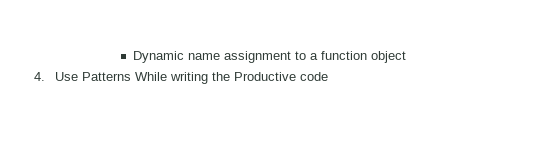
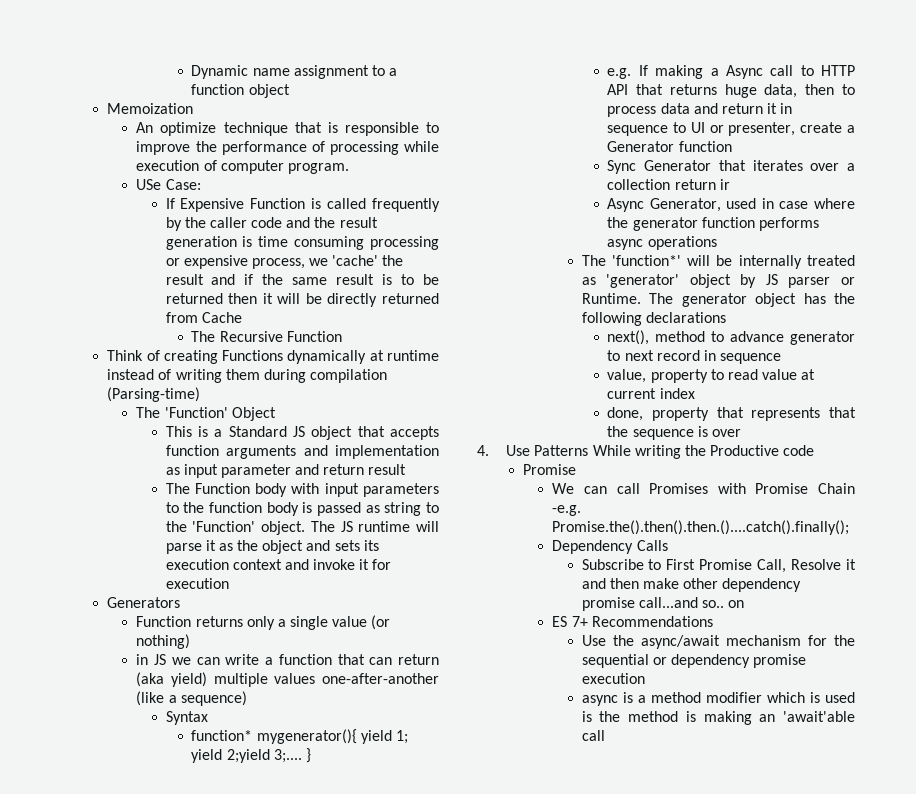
(406, 57) none -> [107,103,194,114] [136,122,439,136] [136,141,439,155] [136,160,349,174] [136,179,201,190] [165,198,440,212] [165,217,378,231] [165,236,439,250] [165,255,404,269] [165,274,439,285] [165,293,439,307] [165,312,242,323] [191,331,342,342] [107,350,439,364] [107,369,388,383] [107,387,201,402] [136,407,276,421] [165,426,439,440] [165,445,439,459] [165,464,407,478] [165,483,439,497] [165,502,439,516] [165,521,439,535] [165,540,379,554] [165,559,392,570] [165,578,229,589] [107,597,181,608] [136,615,391,630] [136,634,191,649] [136,654,439,665] [136,672,439,687] [136,691,247,706] [165,711,208,725] [191,729,409,744] [191,748,312,763] [607,65,855,79] [607,84,855,98] [607,103,793,117] [607,122,855,136] [607,141,732,152] [607,160,855,174] [607,179,730,190] [607,198,855,212] [607,217,820,231] [607,236,717,250] [581,255,855,269] [581,274,855,288] [581,293,855,307] [581,312,726,326] [607,330,855,345] [607,350,782,364] [607,369,816,383] [607,388,695,399] [607,407,856,421] [607,426,742,440] // Memoization // An optimize technique that is responsible to improve the performance of processing while execution of computer program. // USe Case: // If Expensive Function is called frequently by the caller code and the result generation is time consuming processing or expensive process, we 'cache' the result and if the same result is to be returned then it will be directly returned from Cache // The Recursive Function // Think of creating Functions dynamically at runtime instead of writing them during compilation (Parsing-time) // The 'Function' Object // This is a Standard JS object that accepts function arguments and implementation as input parameter and return result // The Function body with input parameters to the function body is passed as string to the 'Function' object. The JS runtime will parse it as the object and sets its execution context and invoke it for execution // Generators // Function returns only a single value (or nothing) // in JS we can write a function that can return (aka yield) multiple values one-after-another (like a sequence) // Syntax // function* mygenerator(){ yield 1; yield 2;yield 3;.... } // e.g. If making a Async call to HTTP API that returns huge data, then to process data and return it in sequence to UI or presenter, create a Generator function // Sync Generator that iterates over a collection return ir // Async Generator, used in case where the generator function performs async operations // The 'function*' will be internally treated as 'generator' object by JS parser or Runtime. The generator object has the following declarations // next(), method to advance generator to next record in sequence // value, property to read value at current index // done, property that represents that the sequence is over
(329, 76) none -> [523,464,577,475] [552,483,855,494] [552,505,582,516] [552,520,850,535] [552,540,668,554] [581,559,856,573] [581,578,802,592] [581,597,745,611] [552,616,713,627] [581,635,855,649] [581,654,807,668] [581,673,645,684] [581,692,855,706] [581,711,855,725] [581,730,605,741] // Promise // We can call Promises with Promise Chain -e.g. Promise.the().then().then.()....catch().finally(); // Dependency Calls // Subscribe to First Promise Call, Resolve it and then make other dependency promise call...and so.. on // ES 7+ Recommendations // Use the async/await mechanism for the sequential or dependency promise execution // async is a method modifier which is used is the method is making an 'await'able call

